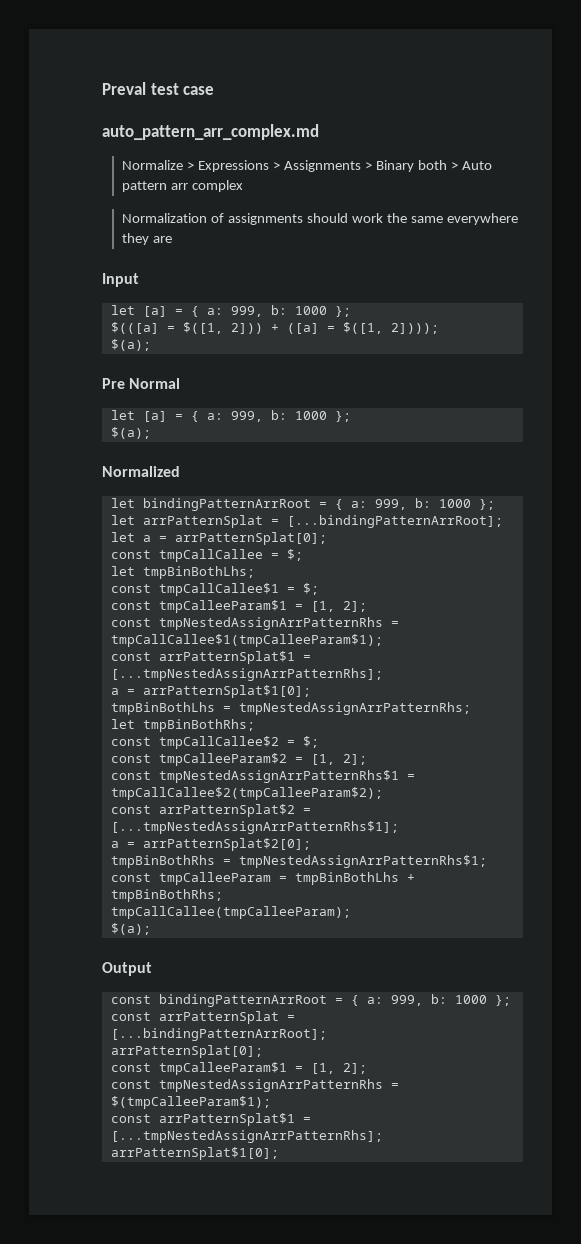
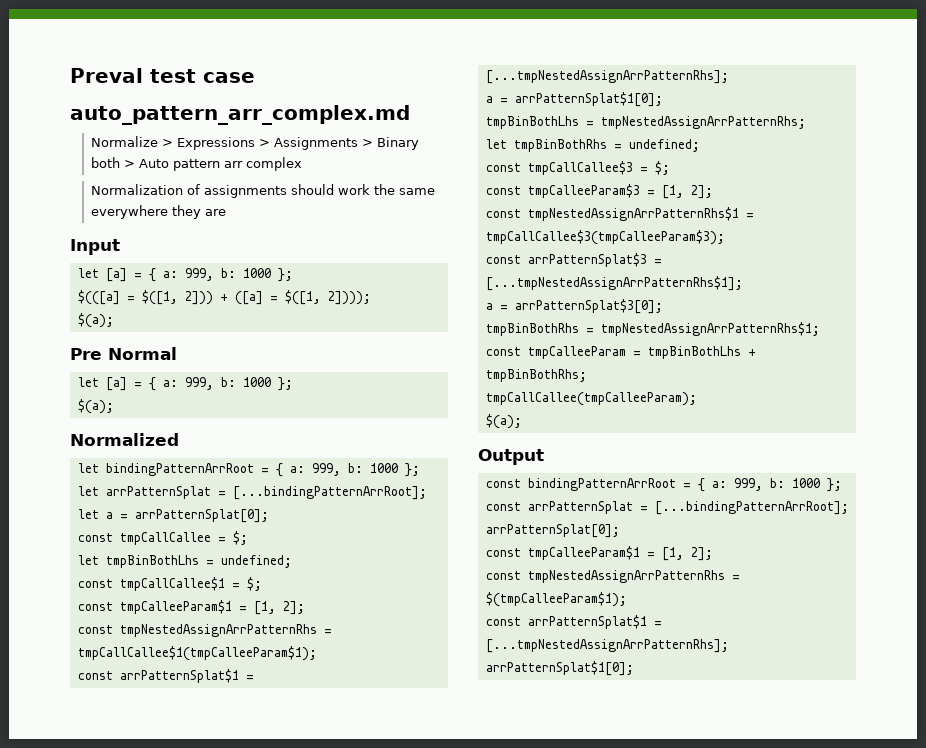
[142,566,255,579] tmpBinBothLhs; -> [105,555,292,568] tmpBinBothLhs = undefined;
[142,719,255,732] [110,736,319,749] [110,753,287,766] tmpBinBothRhs; // const tmpCallCallee$2 = $; // const tmpCalleeParam$2 -> [513,139,700,152] [485,161,670,175] [485,184,640,198] tmpBinBothRhs = undefined; // const tmpCallCallee$3 = $; // const tmpCalleeParam$3
[110,787,383,800] [110,804,295,817] tmpCallCallee$2(tmpCalleeParam$2); // const arrPatternSplat$2 -> [485,230,725,245] [485,253,647,267] tmpCallCallee$3(tmpCalleeParam$3); // const arrPatternSplat$3
[142,838,311,851] arrPatternSplat$2[0]; -> [514,299,663,314] arrPatternSplat$3[0];

